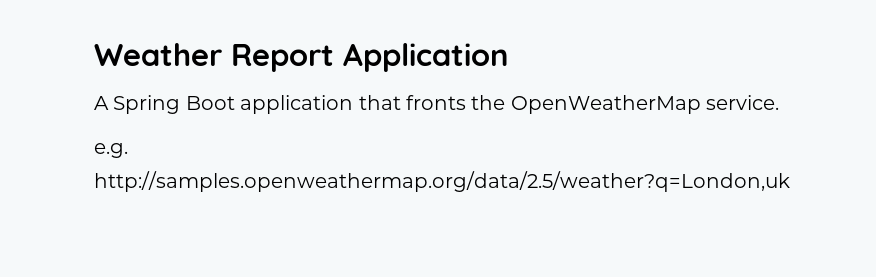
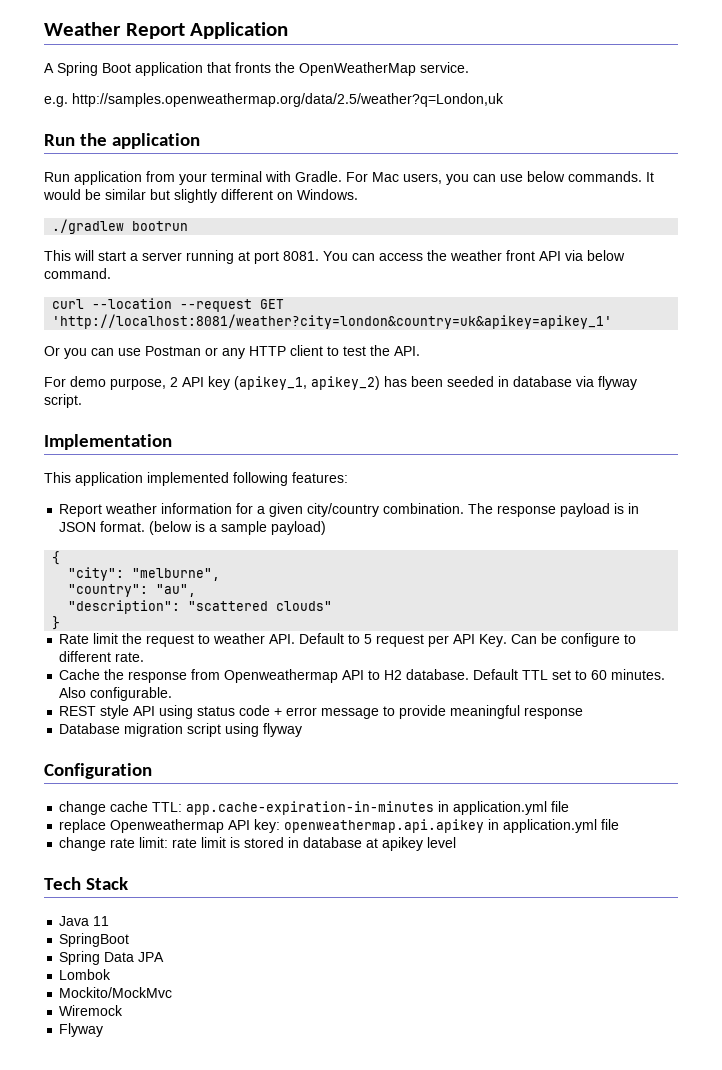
(790, 181) none -> [44,133,200,149] [44,171,654,185] [43,189,358,203] [52,219,189,234] [44,250,625,264] [44,268,111,279] [52,298,285,312] [52,314,613,329] [44,345,420,359] [44,376,637,390] [44,394,82,408] [44,434,172,450] [44,472,348,486] [59,503,640,517] [59,521,327,535] [52,551,61,565] [68,567,221,581] [68,584,197,597] [68,600,333,614] [52,616,61,630] [59,633,637,647] [59,651,145,662] [59,669,666,683] [59,687,173,701] [59,705,584,719] [59,723,303,737] [44,763,152,779] [59,801,570,815] [59,819,620,833] [59,837,457,851] [44,877,128,890] [59,916,110,926] [59,933,130,947] [59,951,165,965] [59,969,112,980] [59,987,173,998] [59,1005,124,1016] [59,1023,104,1037] // Run the application // Run application from your terminal with Gradle. For Mac users, you can use below commands. It would be similar but slightly different on Windows. // ./gradlew bootrun // This will start a server running at port 8081. You can access the weather front API via below command. // curl --location --request GET 'http://localhost:8081/weather?city=london&country=uk&apikey=apikey_1' // Or you can use Postman or any HTTP client to test the API. // For demo purpose, 2 API key (apikey_1, apikey_2) has been seeded in database via flyway script. // Implementation // This application implemented following features: // Report weather information for a given city/country combination. The response payload is in JSON format. (below is a sample payload) // { // "city": "melburne", // "country": "au", // "description": "scattered clouds" // } // Rate limit the request to weather API. Default to 5 request per API Key. Can be configure to different rate. // Cache the response from Openweathermap API to H2 database. Default TTL set to 60 minutes. Also configurable. // REST style API using status code + error message to provide meaningful response // Database migration script using flyway // Configuration // change cache TTL: app.cache-expiration-in-minutes in application.yml file // replace Openweathermap API key: openweathermap.api.apikey in application.yml file // change rate limit: rate limit is stored in database at apikey level // Tech Stack // Java 11 // SpringBoot // Spring Data JPA // Lombok // Mockito/MockMvc // Wiremock // Flyway

